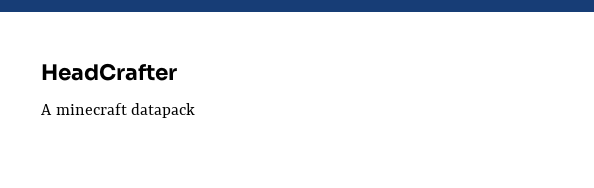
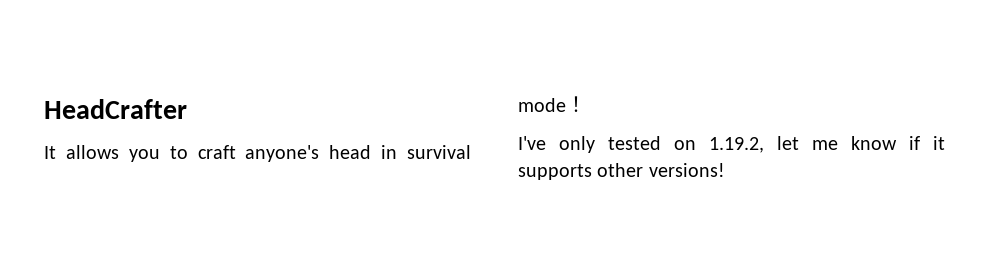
[41,103,196,118] A minecraft datapack -> [44,145,471,162] [518,96,586,112] [518,136,945,153] [518,163,725,180] It allows you to craft anyone's head in survival mode！ // I've only tested on 1.19.2, let me know if it supports other versions!

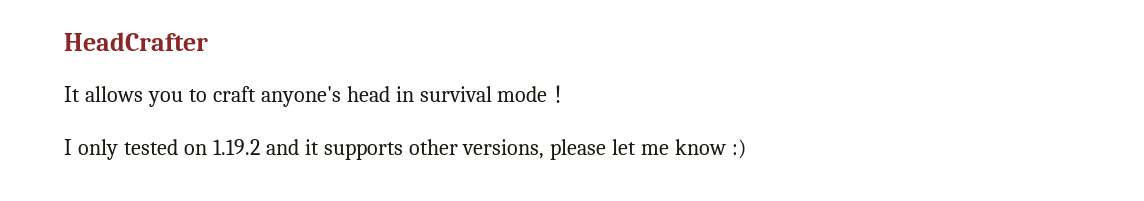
[518,136,546,150] I've -> [64,139,72,155] I
[709,136,945,153] [518,163,725,180] 1.19.2, let me know if it supports other versions! -> [212,139,747,160] 1.19.2 and it supports other versions, please let me know :)

